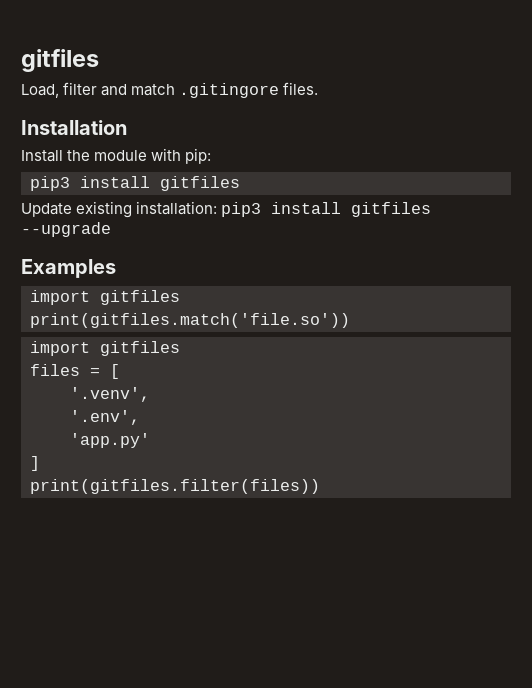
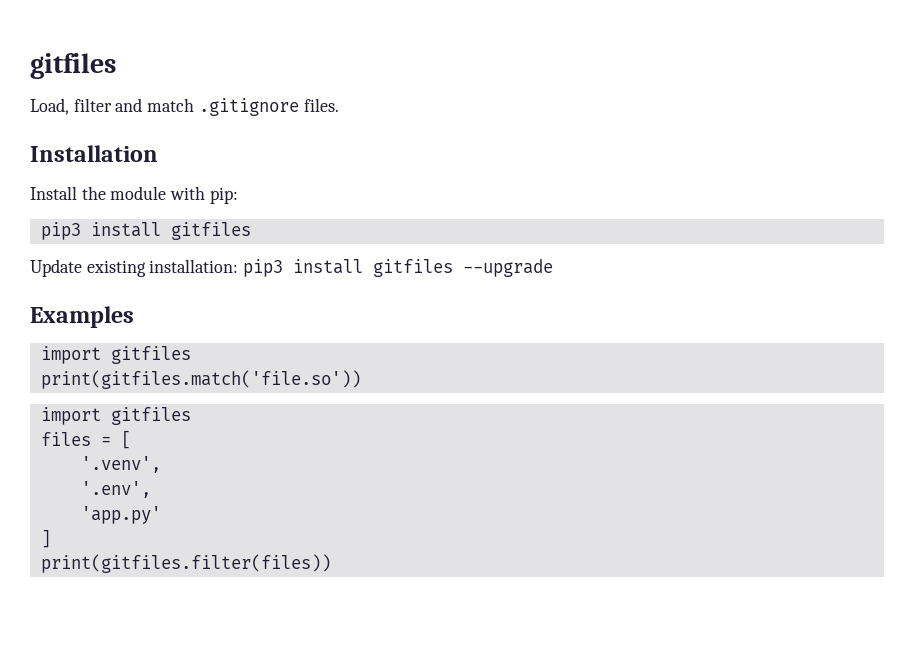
[179,83,280,98] .gitingore -> [198,98,299,116] .gitignore

